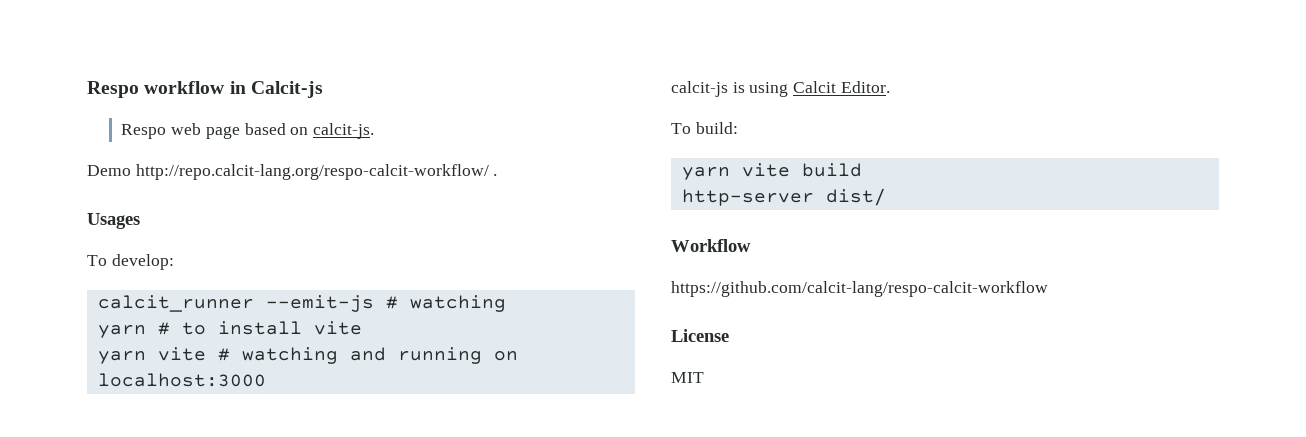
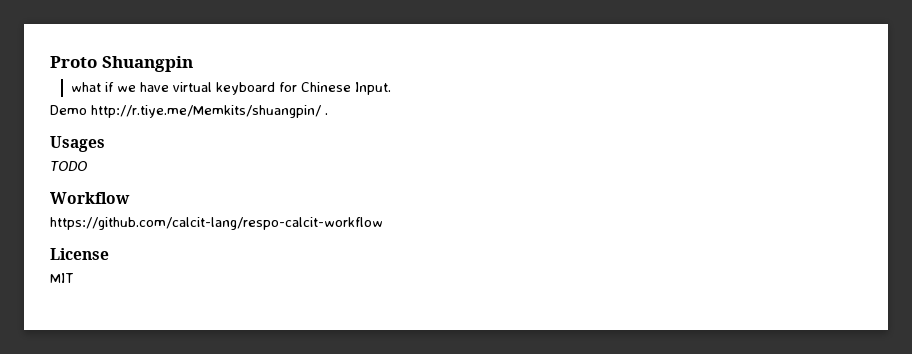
[87,81,323,98] [121,123,375,139] Respo workflow in Calcit-js // Respo web page based on calcit-js. -> [50,56,193,72] [71,82,392,95] Proto Shuangpin // what if we have virtual keyboard for Chinese Input.
[135,164,489,180] http://repo.calcit-lang.org/respo-calcit-workflow/ -> [91,105,321,118] http://r.tiye.me/Memkits/shuangpin/
[87,254,174,270] [97,295,506,312] [97,321,362,338] [97,347,518,364] [97,373,266,387] [671,81,890,97] [671,122,738,134] [681,163,862,180] [681,188,886,206] To develop: // calcit_runner --emit-js # watching // yarn # to install vite // yarn vite # watching and running on localhost:3000 // calcit-js is using Calcit Editor. // To build: // yarn vite build // http-server dist/ -> [50,161,87,171] TODO

